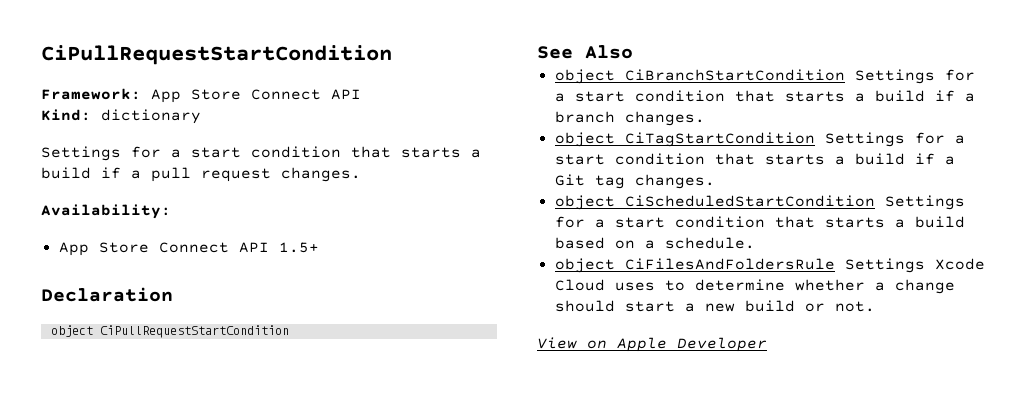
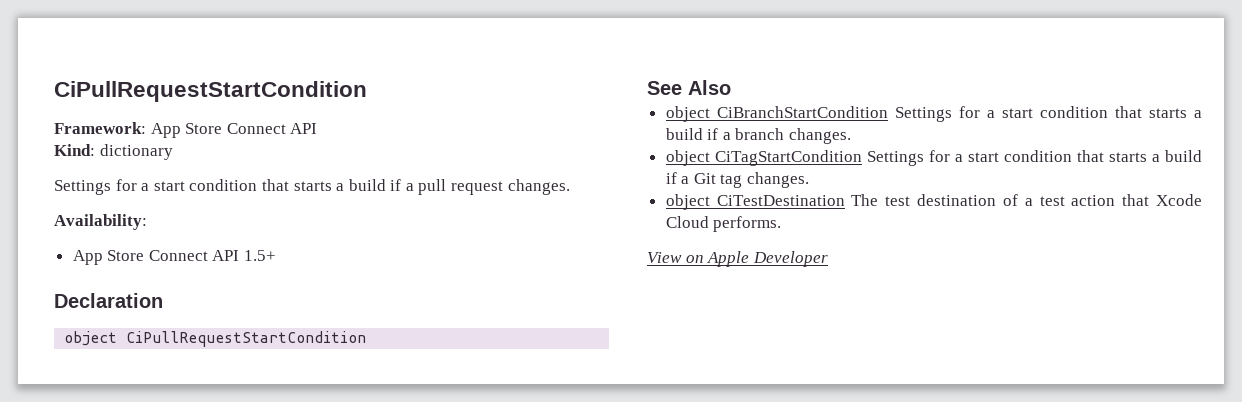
[624,195,965,210] [554,216,965,228] [554,237,755,249] [554,258,985,273] [554,279,955,294] [554,300,875,312] CiScheduledStartCondition Settings for a start condition that starts a build based on a schedule. // object CiFilesAndFoldersRule Settings Xcode Cloud uses to determine whether a change should start a new build or not. -> [716,194,1202,206] [665,216,782,232] CiTestDestination The test destination of a test action that Xcode Cloud performs.

